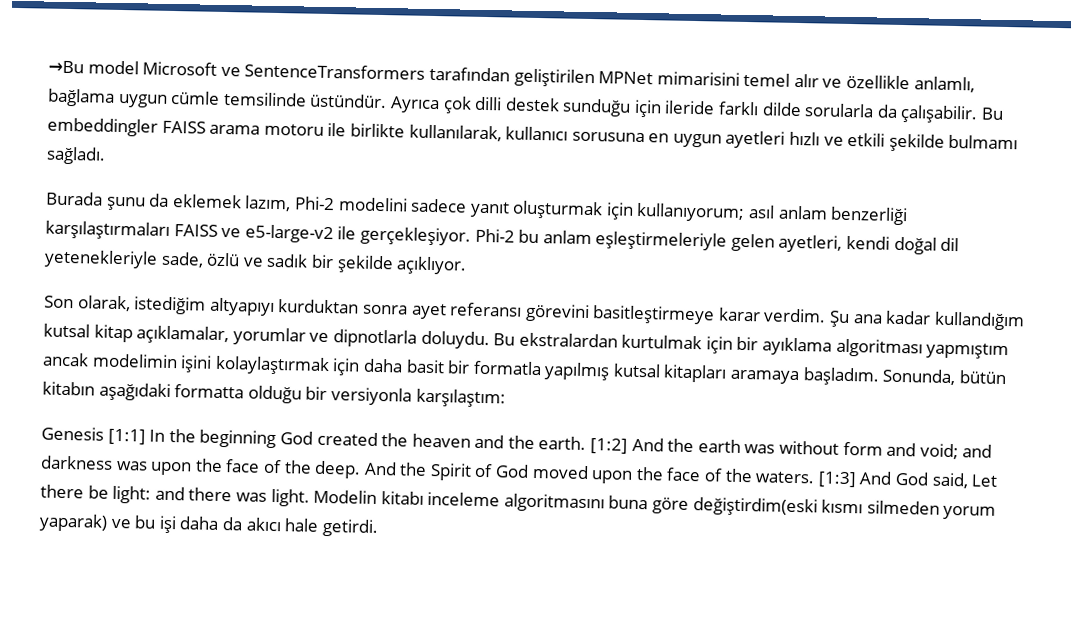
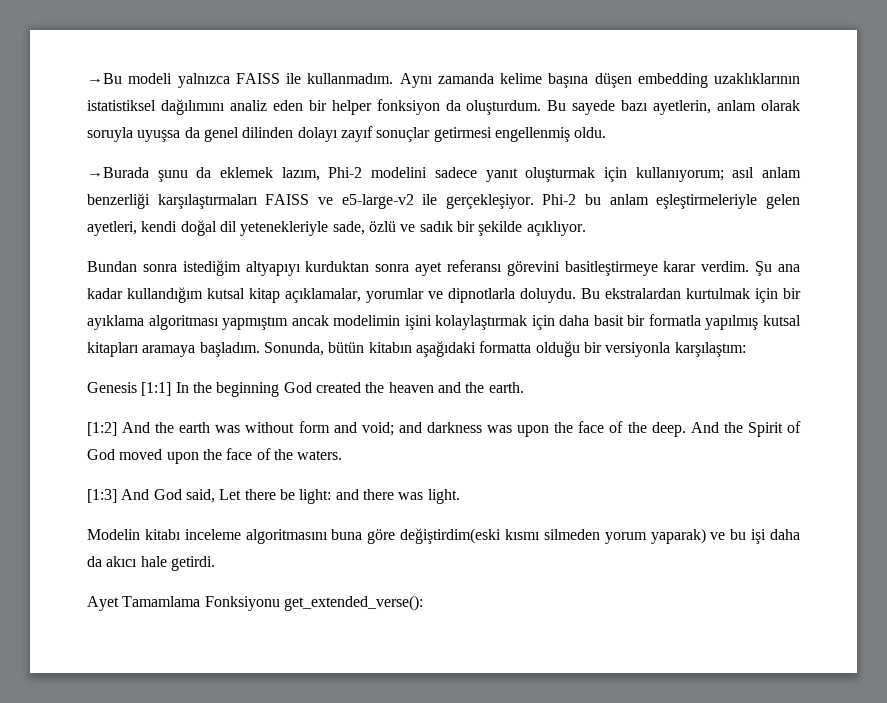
[87,60,975,93] [47,88,1005,124] [47,117,1019,152] [46,146,106,165] [46,191,103,206] model Microsoft ve SentenceTransformers tarafından geliştirilen MPNet mimarisini temel alır ve özellikle anlamlı, bağlama uygun cümle temsilinde üstündür. Ayrıca çok dilli destek sunduğu için ileride farklı dilde sorularla da çalışabilir. Bu embeddingler FAISS arama motoru ile birlikte kullanılarak, kullanıcı sorusuna en uygun ayetleri hızlı ve etkili şekilde bulmamı sağladı. // Burada -> [128,73,800,88] [87,99,801,115] [87,126,607,142] [87,167,149,178] modeli yalnızca FAISS ile kullanmadım. Aynı zamanda kelime başına düşen embedding uzaklıklarının istatistiksel dağılımını analiz eden bir helper fonksiyon da oluşturdum. Bu sayede bazı ayetlerin, anlam olarak soruyla uyuşsa da genel dilinden dolayı zayıf sonuçlar getirmesi engellenmiş oldu. // →Burada
[44,295,131,312] Son olarak, -> [87,261,177,272] Bundan sonra
(587, 443) none -> (524, 387) //
(816, 477) none -> (343, 455) //
(310, 497) none -> (460, 496) //
(379, 528) none -> [87,595,423,611] // Ayet Tamamlama Fonksiyonu get_extended_verse():

